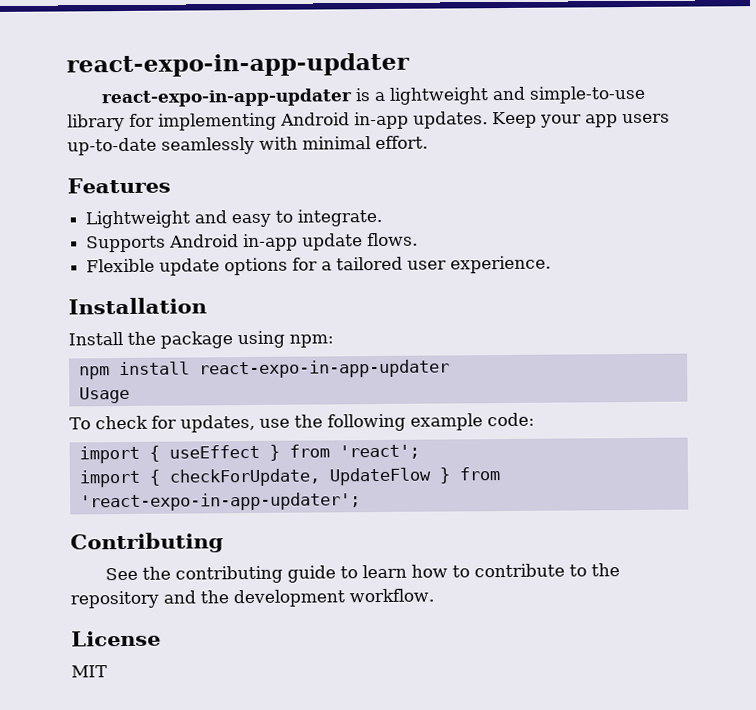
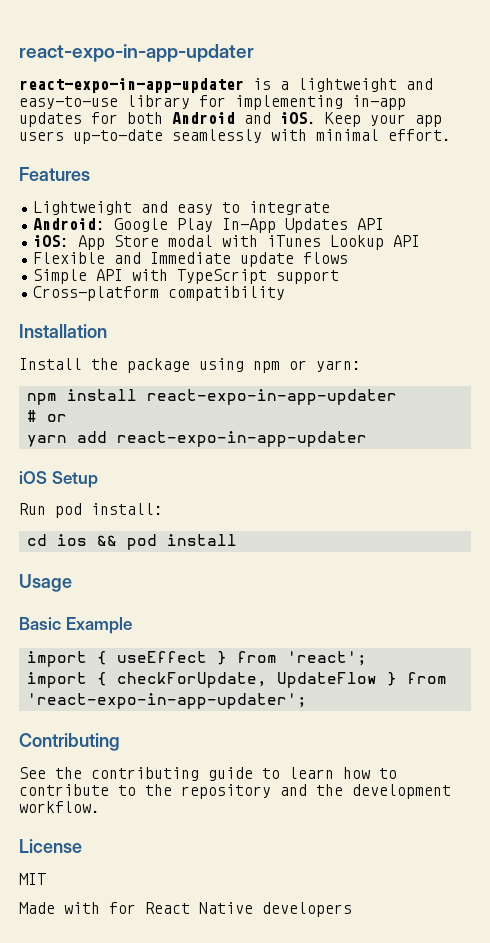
[529,85,647,104] simple-to-use -> [19,96,118,109] easy-to-use
[280,111,488,130] Android in-app updates. -> [352,95,406,110] [19,112,316,127] in-app updates for both Android and iOS.
[297,208,383,227] [86,232,419,253] [86,255,552,276] integrate. // Supports Android in-app update flows. // Flexible update options for a tailored user experience. -> [249,201,331,215] [33,218,385,233] [33,235,421,250] [33,252,349,267] [33,269,340,284] [33,286,286,301] integrate // Android: Google Play In-App Updates API // iOS: App Store modal with iTunes Lookup API // Flexible and Immediate update flows // Simple API with TypeScript support // Cross-platform compatibility
[289,334,334,348] npm: -> [253,360,361,373] npm or yarn:
[78,386,130,404] [69,412,535,433] Usage // To check for updates, use the following example code: -> [26,410,67,422] [26,431,367,447] [19,471,98,488] [19,503,163,518] [26,534,237,550] [19,574,72,592] [19,617,132,634] # or // yarn add react-expo-in-app-updater // iOS Setup // Run pod install: // cd ios && pod install // Usage // Basic Example
(108, 671) none -> [19,902,352,917] // Made with for React Native developers

